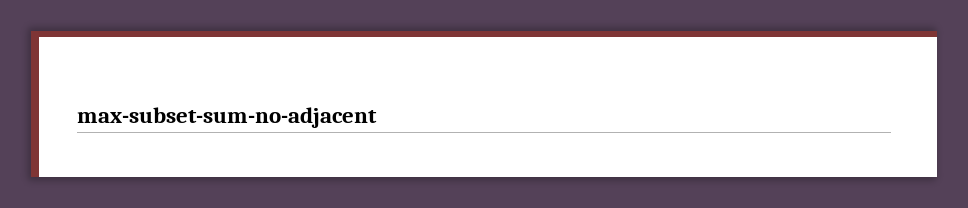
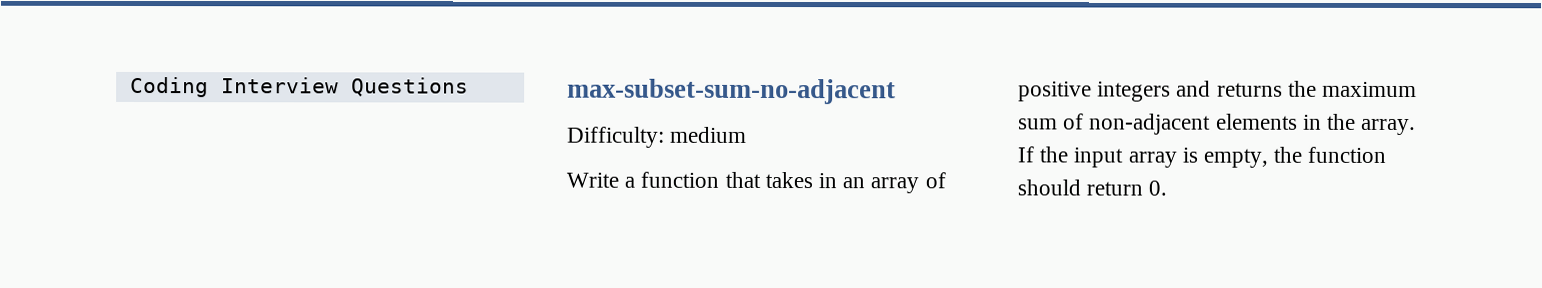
[77,107,377,128] max-subset-sum-no-adjacent -> [129,76,469,98] [567,78,896,105] [566,126,748,148] [566,171,946,194] [1018,80,1418,102] [1018,113,1417,136] [1017,146,1387,168] [1017,179,1168,196] Coding Interview Questions // max-subset-sum-no-adjacent // Difficulty: medium // Write a function that takes in an array of positive integers and returns the maximum sum of non-adjacent elements in the array. If the input array is empty, the function should return 0.

